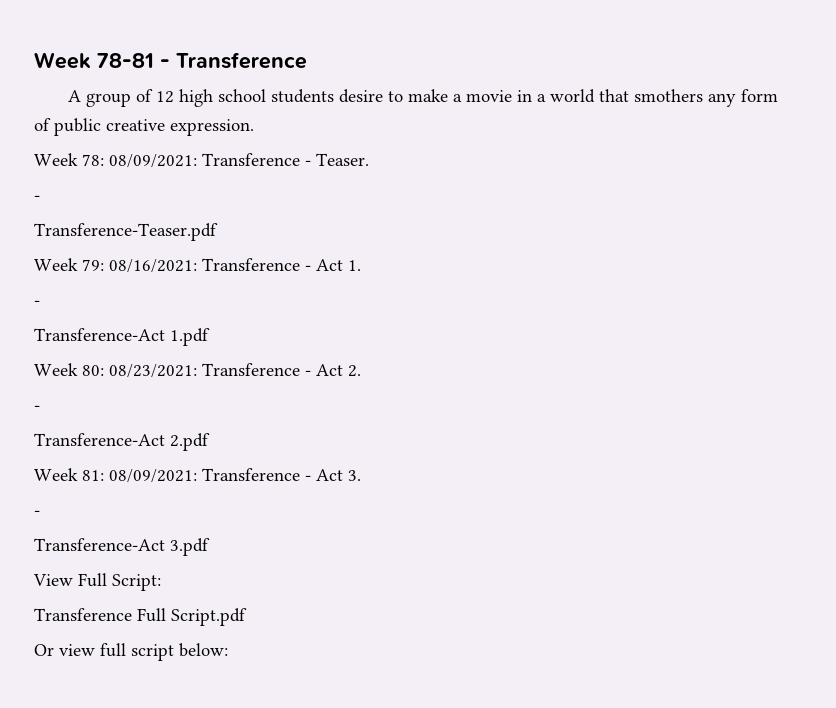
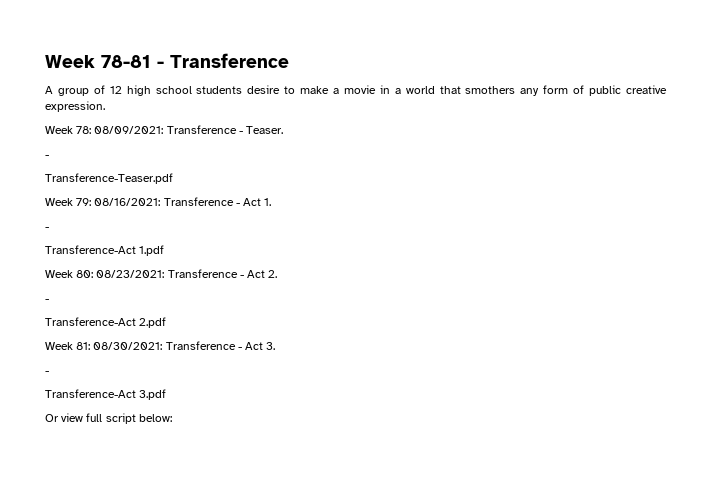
[109,469,197,483] 08/09/2021: -> [93,342,163,350] 08/30/2021:
[33,573,161,591] [34,608,247,626] // View Full Script: // Transference Full Script.pdf -> (167, 394) none

